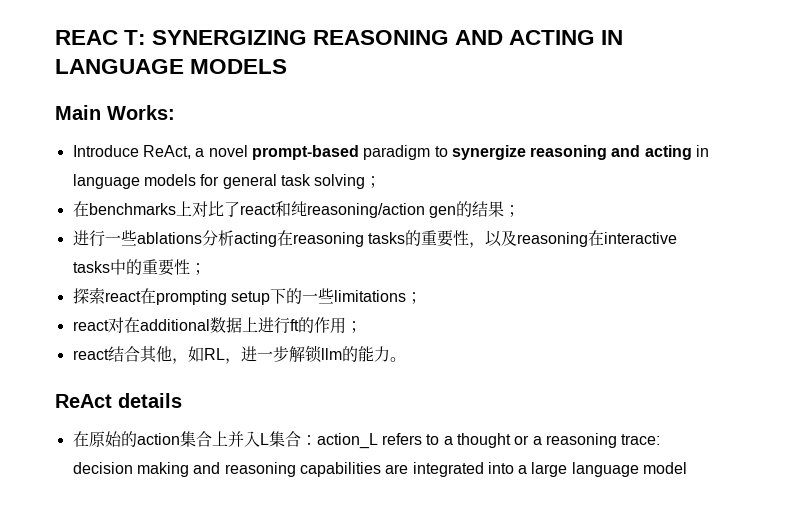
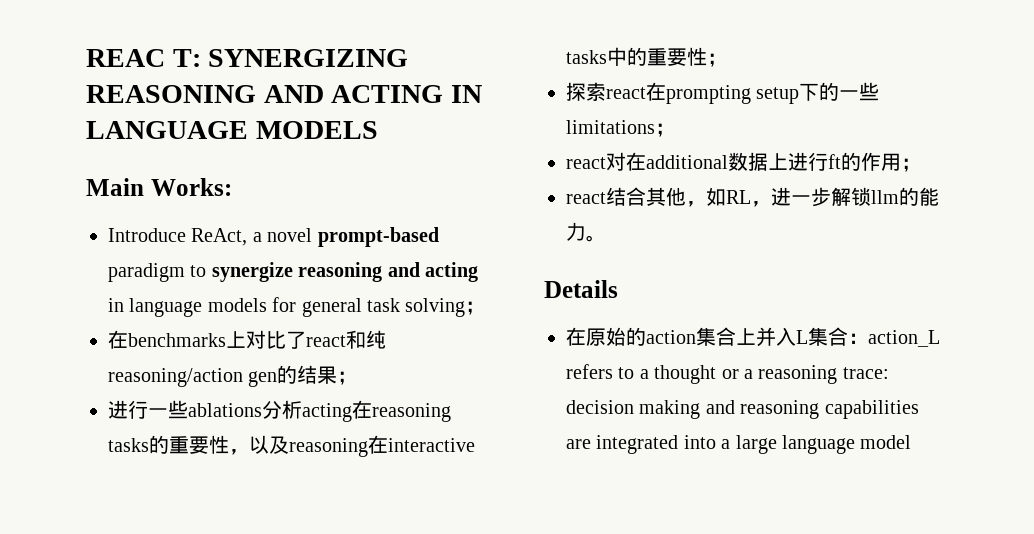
[55,393,182,408] ReAct details -> [544,280,618,298] Details

